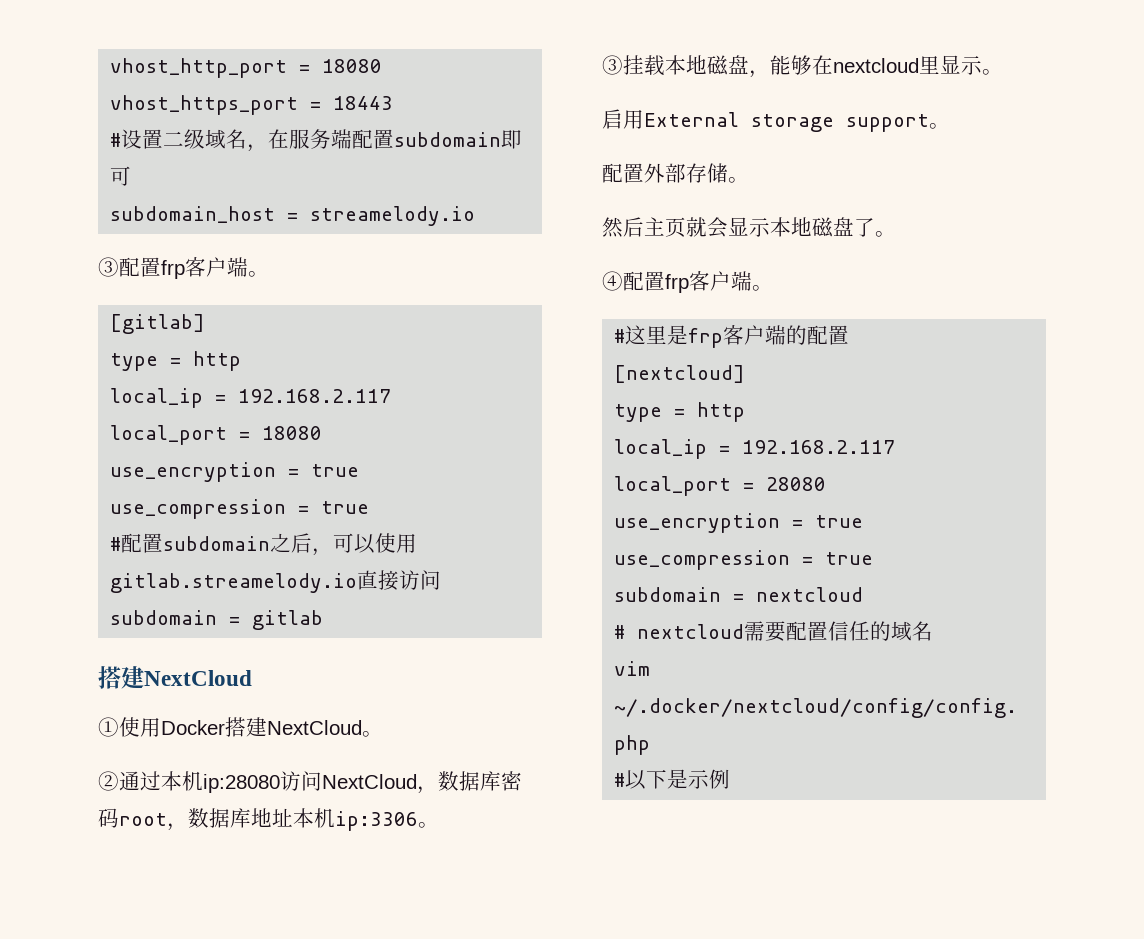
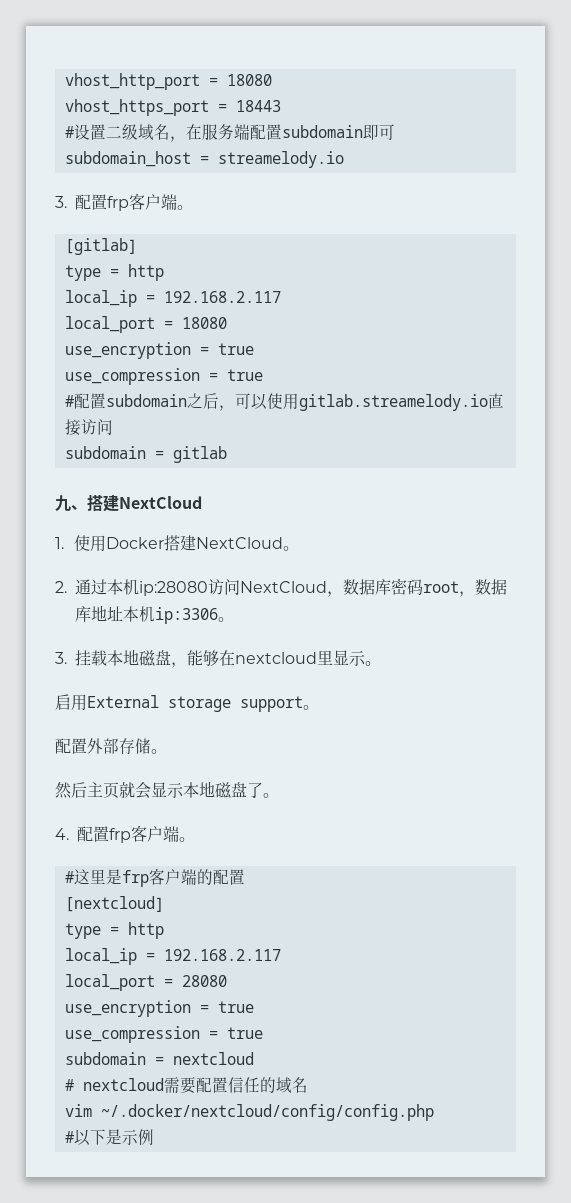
[98,257,119,277] ③ -> [55,196,67,208] 3.
(324, 620) none -> [55,495,87,512] 九、
[98,717,119,737] ① -> [55,537,64,549] 1.
[98,771,119,791] ② -> [55,581,67,593] 2.
[602,55,623,75] ③ -> [55,652,67,664] 3.
[602,271,623,291] ④ -> [55,828,69,840] 4.

